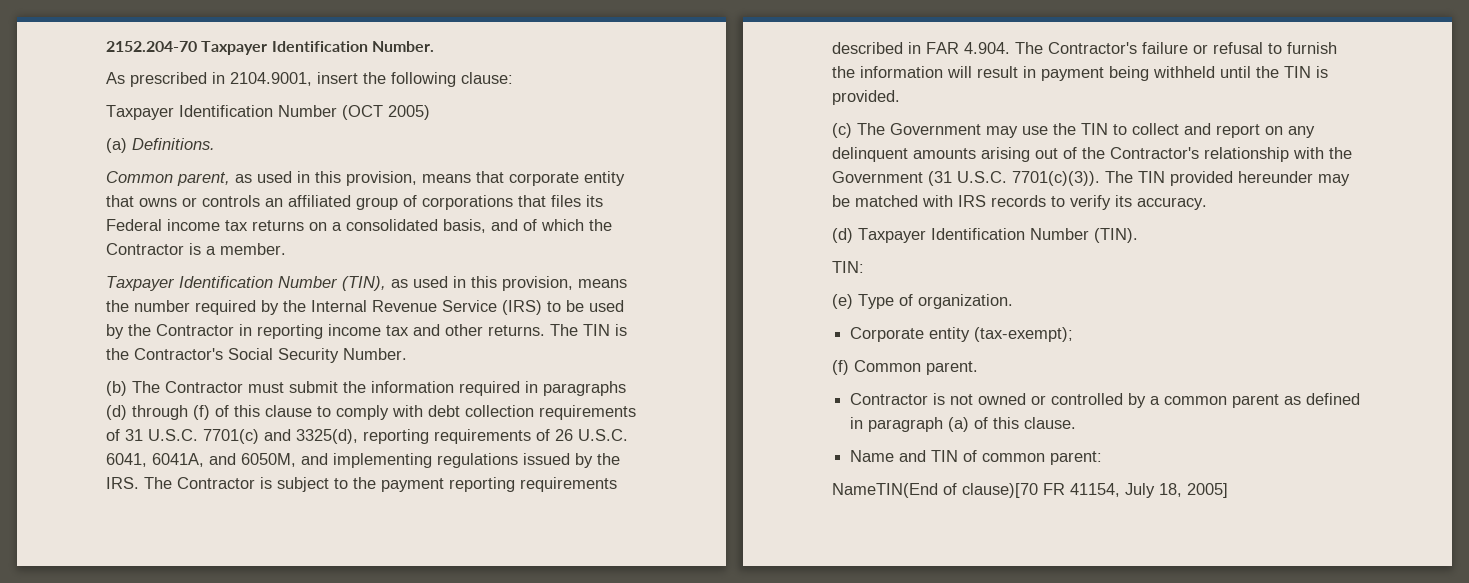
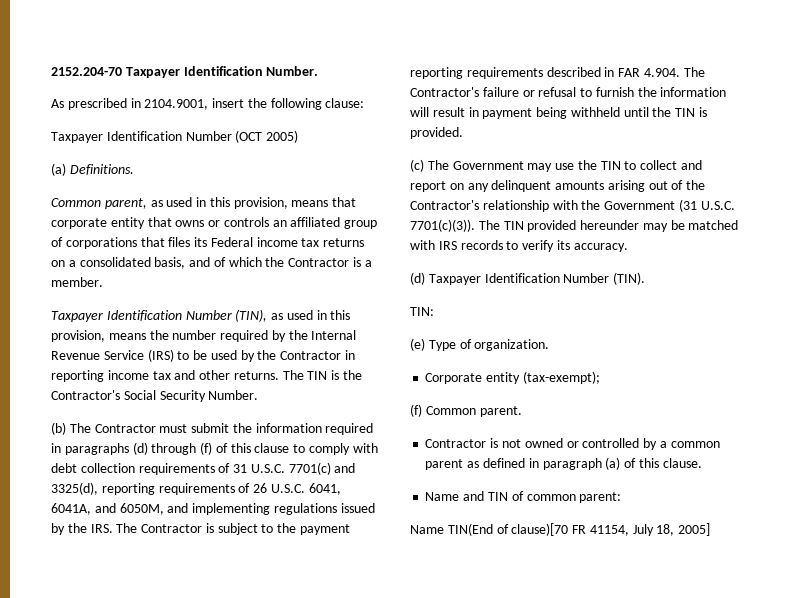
[832,483,938,498] NameTIN(End -> [410,523,493,536] Name TIN(End

